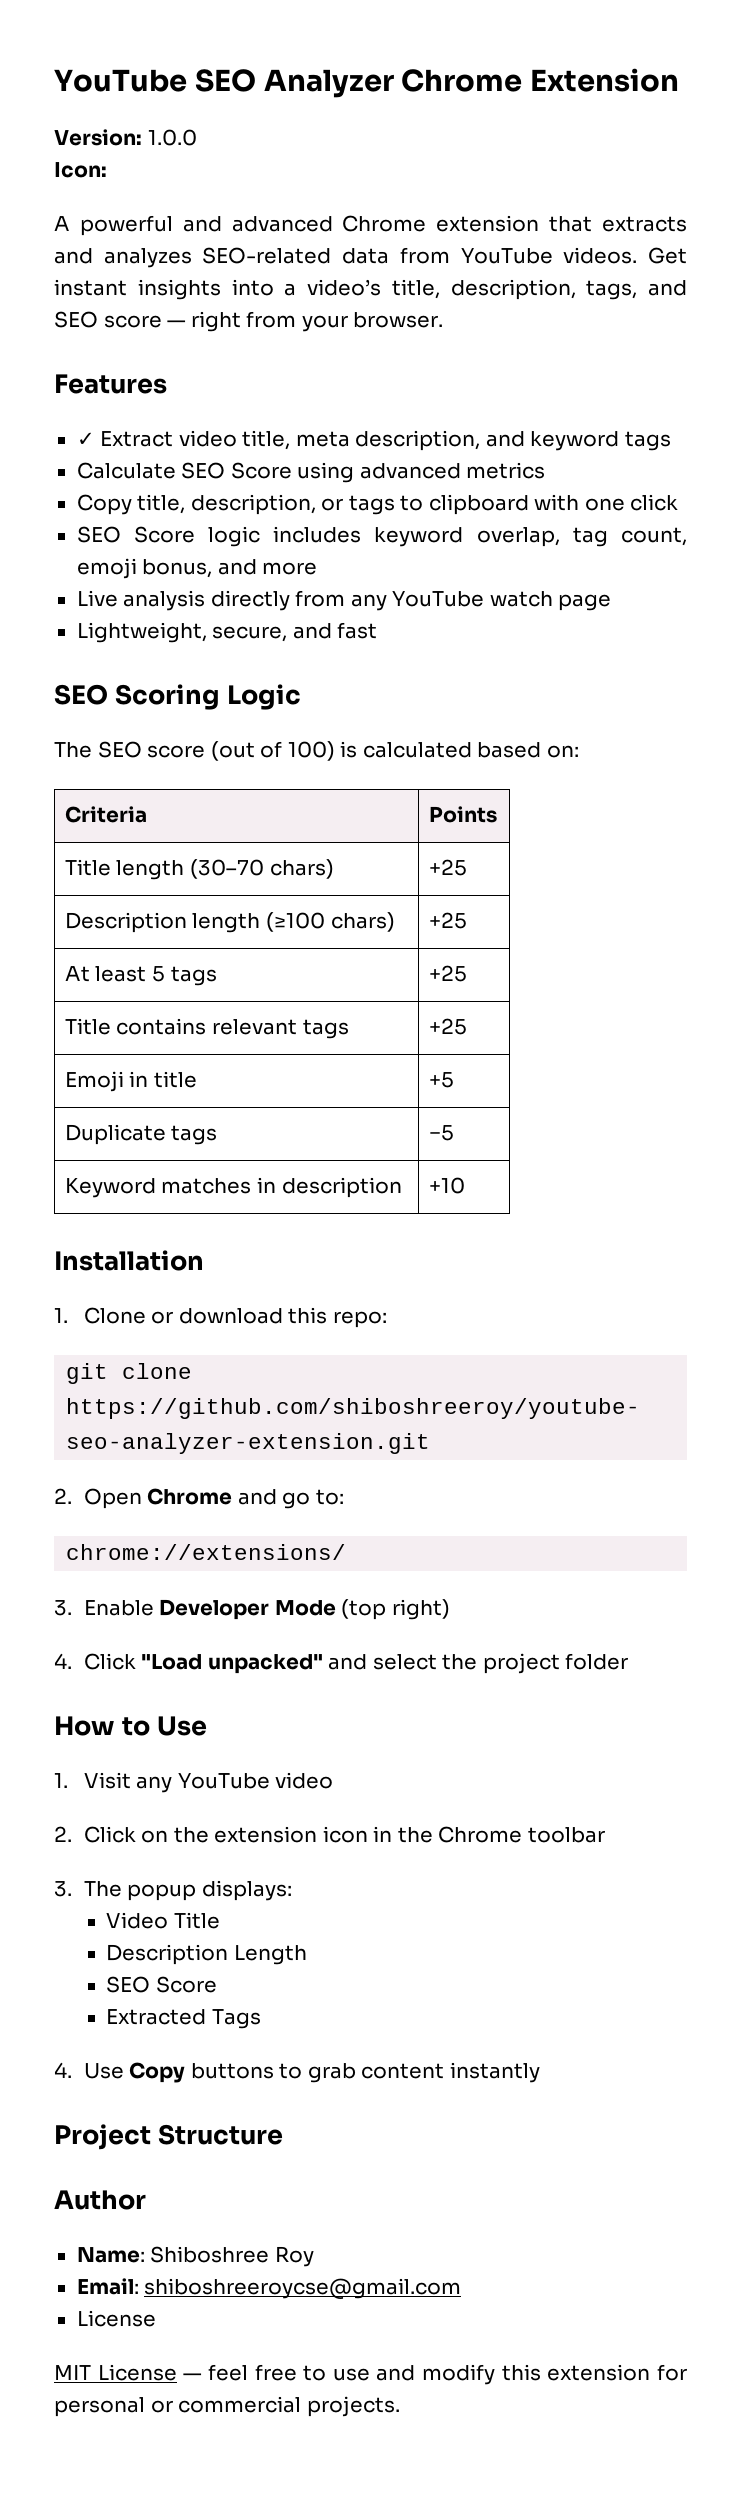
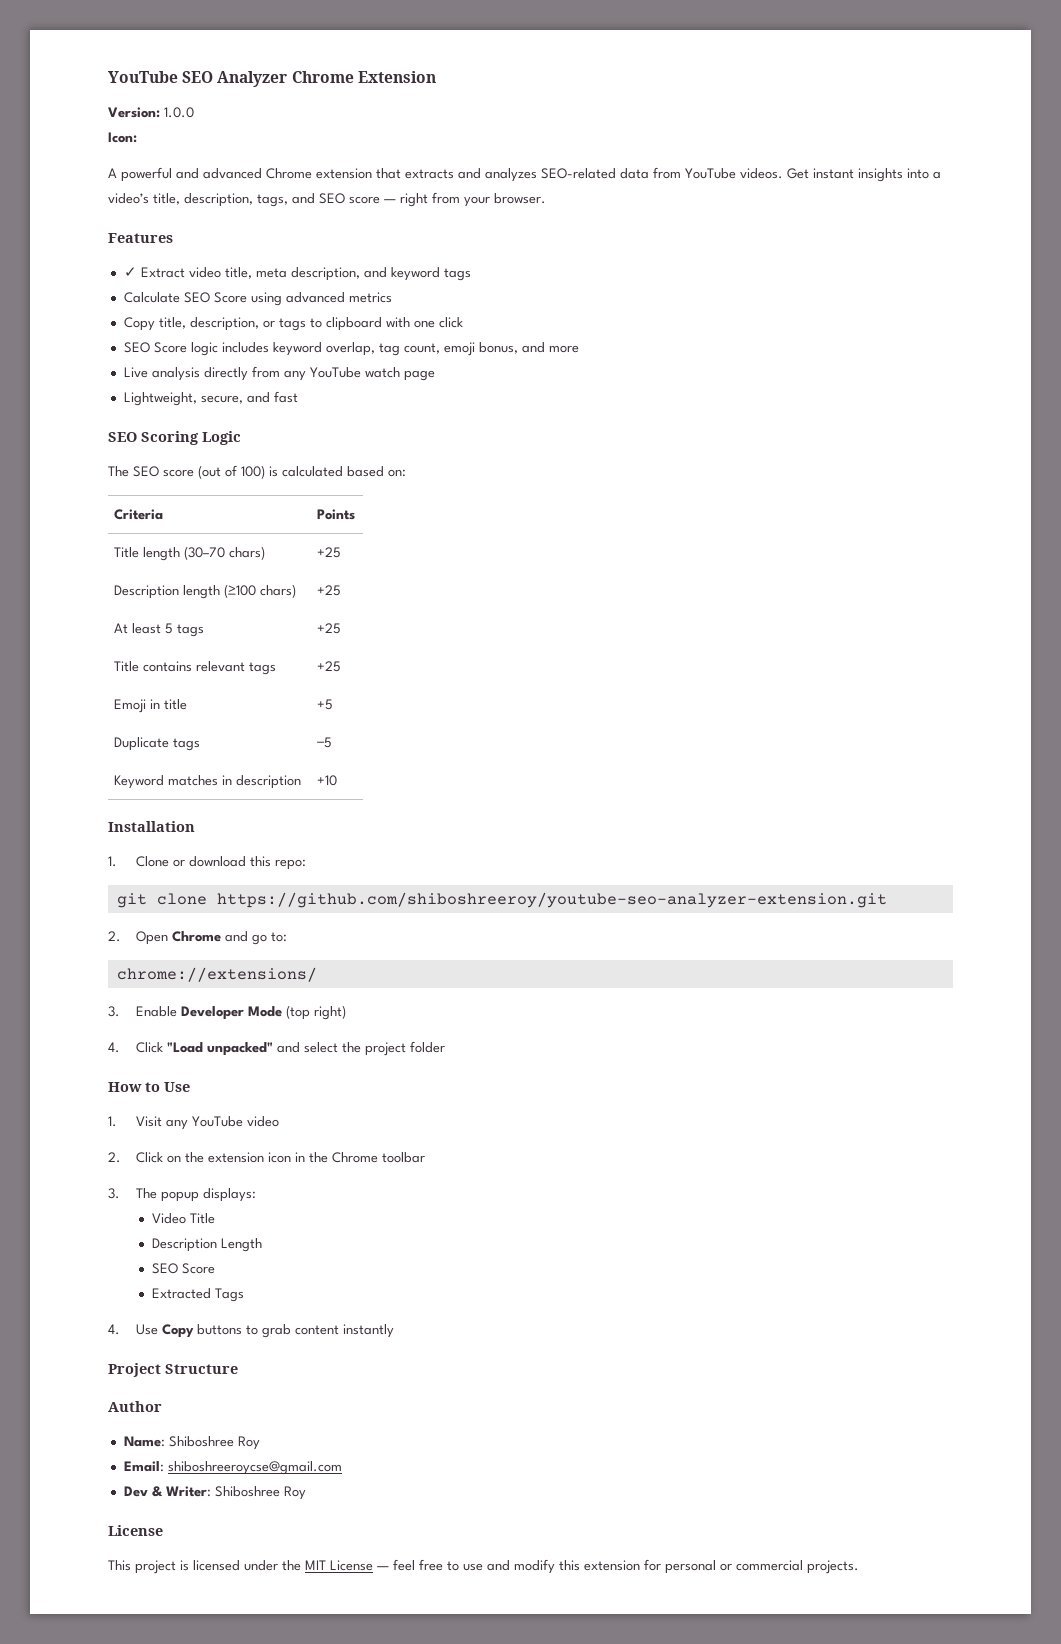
[76,2310,156,2327] License // -> [123,1486,306,1500] [108,1525,163,1536] [108,1560,301,1574] Dev & Writer: Shiboshree Roy // License // This project is licensed under the

